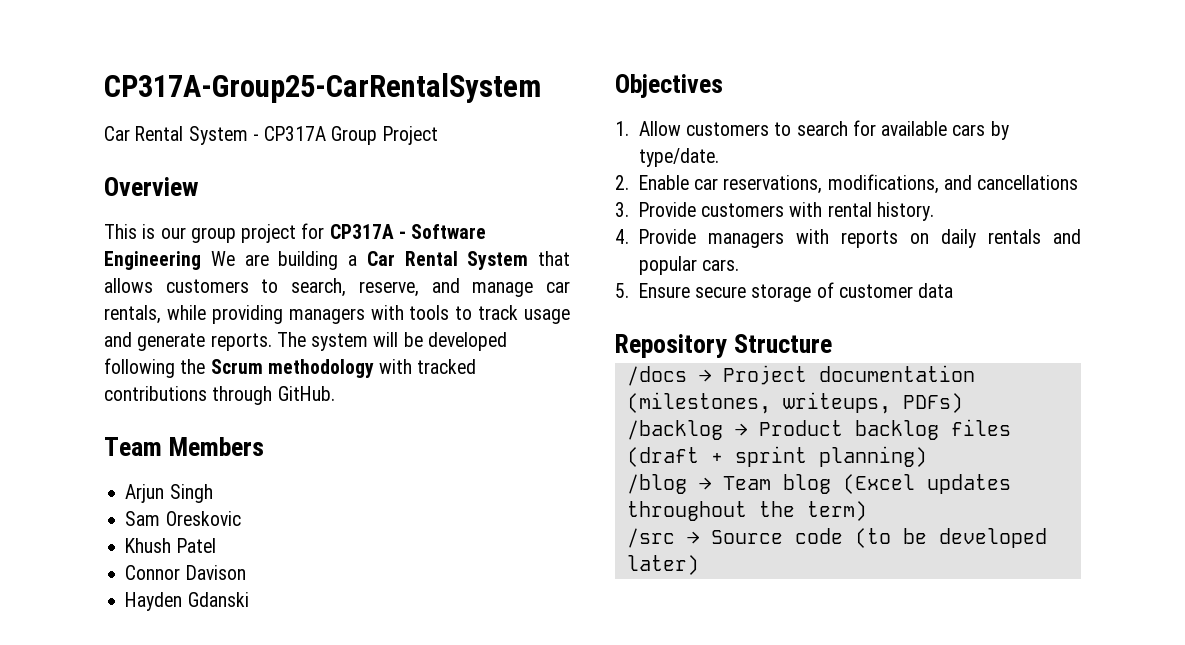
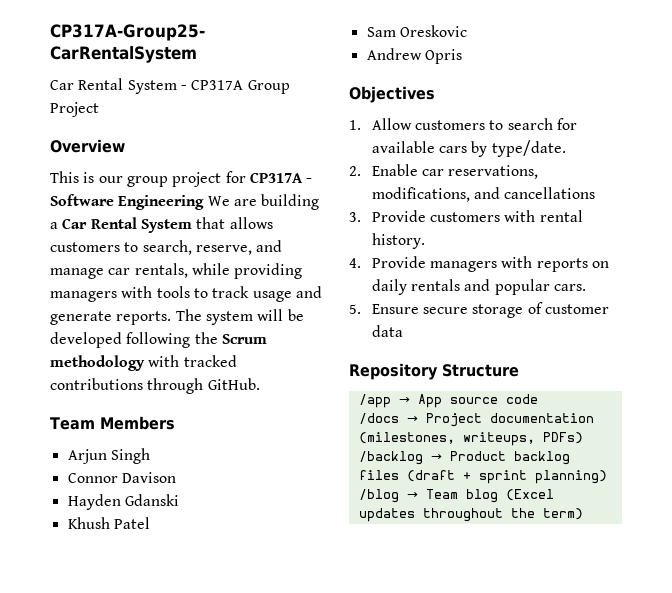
[125,511,241,526] [125,538,216,553] // Sam Oreskovic // Khush Patel -> (150, 456) none
(249, 599) none -> [67,517,150,529] [366,25,467,37] [366,48,462,64] // Khush Patel // Sam Oreskovic // Andrew Opris
(833, 343) none -> [358,394,538,408] // /app → App source code
[626,528,1047,548] [626,555,699,575] // /src → Source code (to be developed later) -> (583, 514) none

